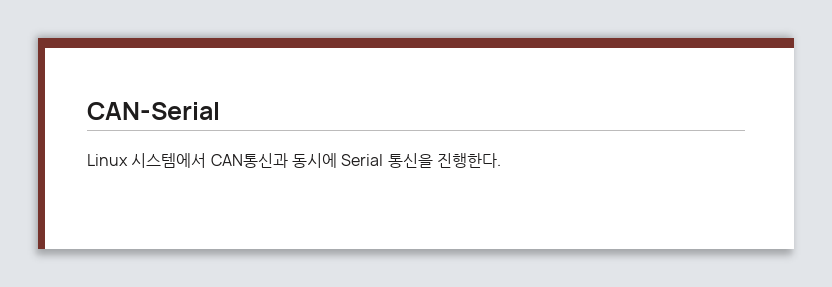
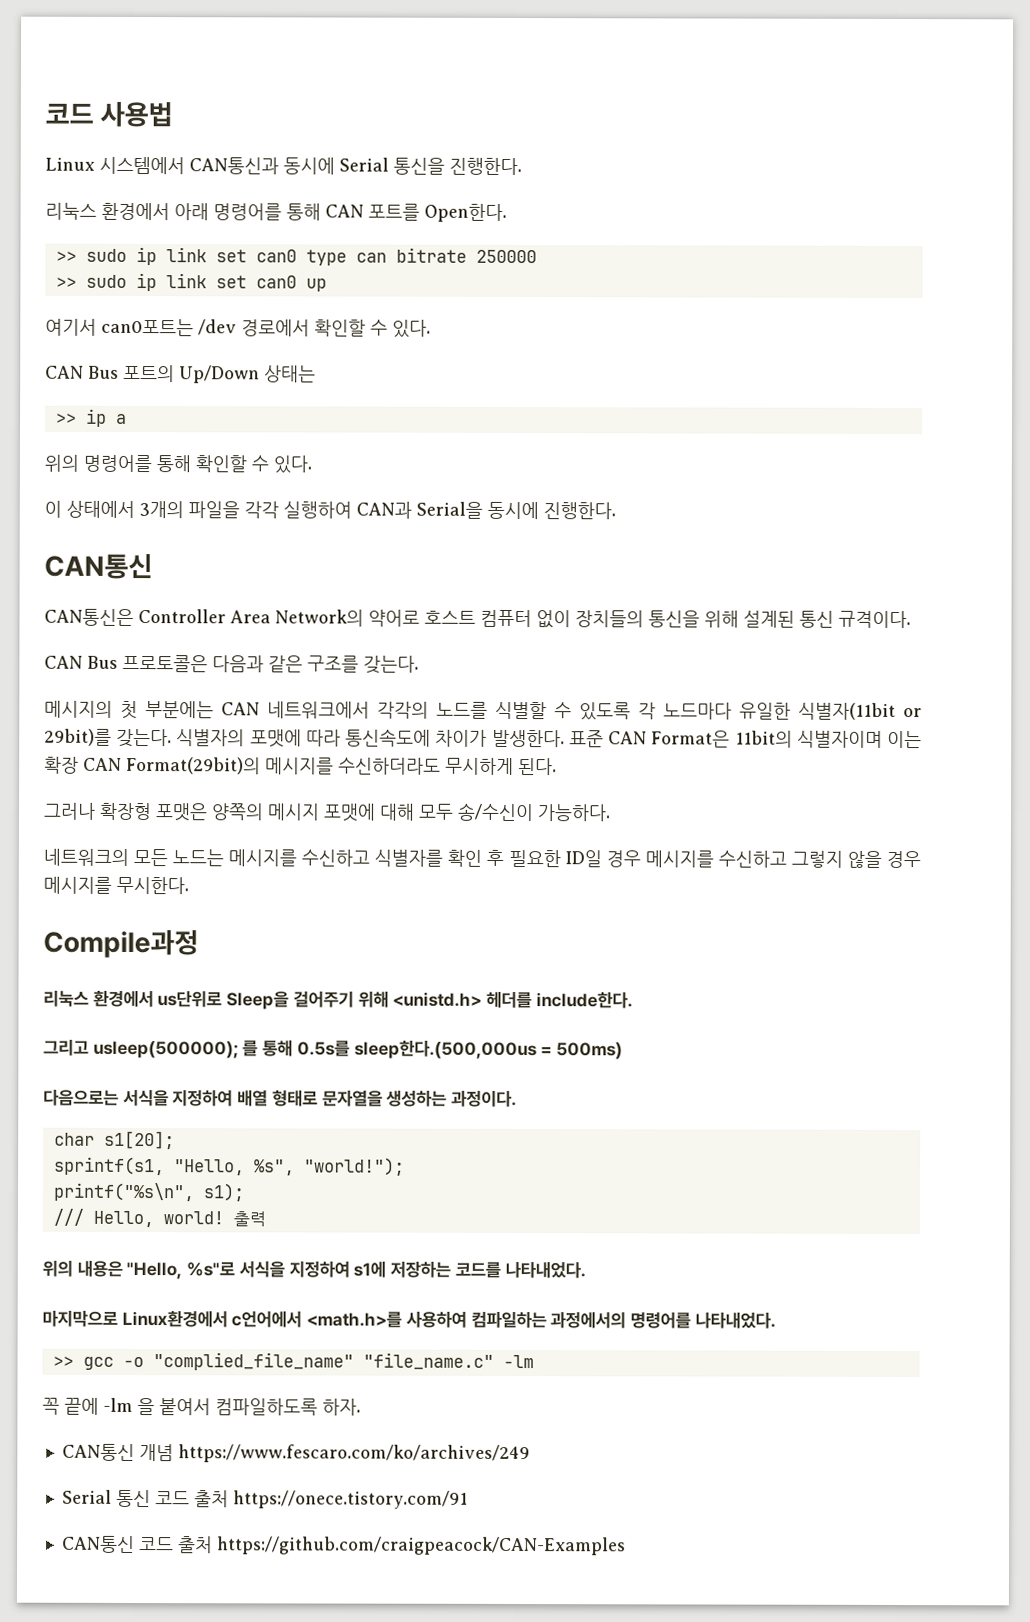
[87,102,220,120] CAN-Serial -> [45,101,174,128] 코드 사용법
(501, 160) none -> [45,202,507,222] [55,247,537,266] [55,273,327,292] [45,318,431,338] [45,364,316,384] [55,408,127,427] [44,454,312,474] [44,500,616,520] [44,553,153,580] [44,608,911,629] [44,654,419,674] [44,700,922,721] [44,728,923,749] [44,756,557,776] [43,802,611,822] [43,848,922,869] [43,876,189,895] [43,929,199,959] [43,989,633,1010] [43,1039,624,1060] [43,1089,518,1108] [53,1130,175,1150] [53,1156,405,1176] [52,1182,245,1202] [52,1208,266,1228] [42,1260,586,1280] [42,1309,776,1329] [52,1352,534,1371] [42,1397,361,1416] [61,1443,530,1464] [61,1489,468,1509] [61,1535,626,1556] // 리눅스 환경에서 아래 명령어를 통해 CAN 포트를 Open한다. // >> sudo ip link set can0 type can bitrate 250000 // >> sudo ip link set can0 up // 여기서 can0포트는 /dev 경로에서 확인할 수 있다. // CAN Bus 포트의 Up/Down 상태는 // >> ip a // 위의 명령어를 통해 확인할 수 있다. // 이 상태에서 3개의 파일을 각각 실행하여 CAN과 Serial을 동시에 진행한다. // CAN통신 // CAN통신은 Controller Area Network의 약어로 호스트 컴퓨터 없이 장치들의 통신을 위해 설계된 통신 규격이다. // CAN Bus 프로토콜은 다음과 같은 구조를 갖는다. // 메시지의 첫 부분에는 CAN 네트워크에서 각각의 노드를 식별할 수 있도록 각 노드마다 유일한 식별자(11bit or 29bit)를 갖는다. 식별자의 포맷에 따라 통신속도에 차이가 발생한다. 표준 CAN Format은 11bit의 식별자이며 이는 확장 CAN Format(29bit)의 메시지를 수신하더라도 무시하게 된다. // 그러나 확장형 포맷은 양쪽의 메시지 포맷에 대해 모두 송/수신이 가능하다. // 네트워크의 모든 노드는 메시지를 수신하고 식별자를 확인 후 필요한 ID일 경우 메시지를 수신하고 그렇지 않을 경우 메시지를 무시한다. // Compile과정 // 리눅스 환경에서 us단위로 Sleep을 걸어주기 위해 <unistd.h> 헤더를 include한다. // 그리고 usleep(500000); 를 통해 0.5s를 sleep한다.(500,000us = 500ms) // 다음으로는 서식을 지정하여 배열 형태로 문자열을 생성하는 과정이다. // char s1[20]; // sprintf(s1, "Hello, %s", "world!"); // printf("%s\n", s1); // /// Hello, world! 출력 // 위의 내용은 "Hello, %s"로 서식을 지정하여 s1에 저장하는 코드를 나타내었다. // 마지막으로 Linux환경에서 c언어에서 <math.h>를 사용하여 컴파일하는 과정에서의 명령어를 나타내었다. // >> gcc -o "complied_file_name" "file_name.c" -lm // 꼭 끝에 -lm 을 붙여서 컴파일하도록 하자. // CAN통신 개념 https://www.fescaro.com/ko/archives/249 // Serial 통신 코드 출처 https://onece.tistory.com/91 // CAN통신 코드 출처 https://github.com/craigpeacock/CAN-Examples

